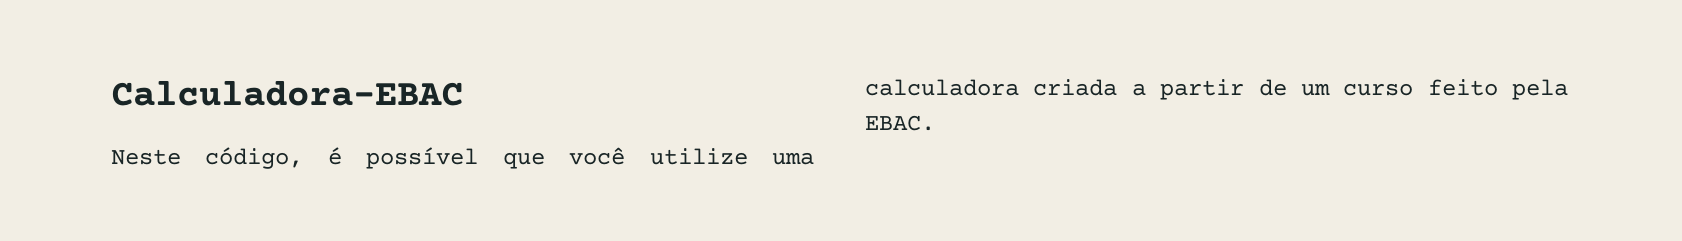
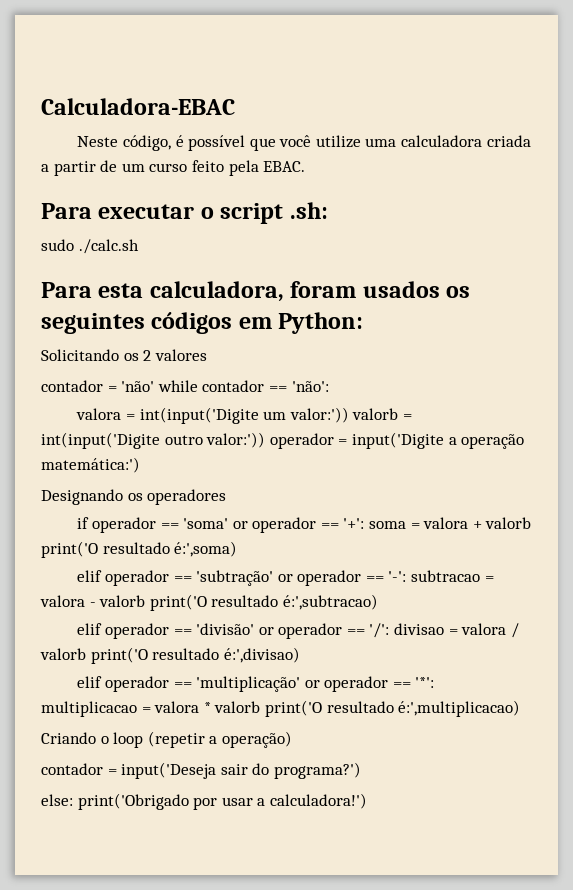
(935, 123) none -> [41,202,328,224] [41,239,139,254] [41,281,471,302] [41,312,364,334] [41,349,207,361] [41,380,329,392] [76,407,412,424] [41,432,525,449] [41,457,140,473] [41,489,227,505] [77,517,532,533] [41,541,238,558] [77,570,494,586] [40,594,378,611] [77,623,519,639] [40,647,300,664] [77,676,435,692] [41,700,521,717] [41,731,292,748] [41,762,361,779] [41,793,367,810] // Para executar o script .sh: // sudo ./calc.sh // Para esta calculadora, foram usados os seguintes códigos em Python: // Solicitando os 2 valores // contador = 'não' while contador == 'não': // valora = int(input('Digite um valor:')) valorb = int(input('Digite outro valor:')) operador = input('Digite a operação matemática:') // Designando os operadores // if operador == 'soma' or operador == '+': soma = valora + valorb print('O resultado é:',soma) // elif operador == 'subtração' or operador == '-': subtracao = valora - valorb print('O resultado é:',subtracao) // elif operador == 'divisão' or operador == '/': divisao = valora / valorb print('O resultado é:',divisao) // elif operador == 'multiplicação' or operador == '*': multiplicacao = valora * valorb print('O resultado é:',multiplicacao) // Criando o loop (repetir a operação) // contador = input('Deseja sair do programa?') // else: print('Obrigado por usar a calculadora!')

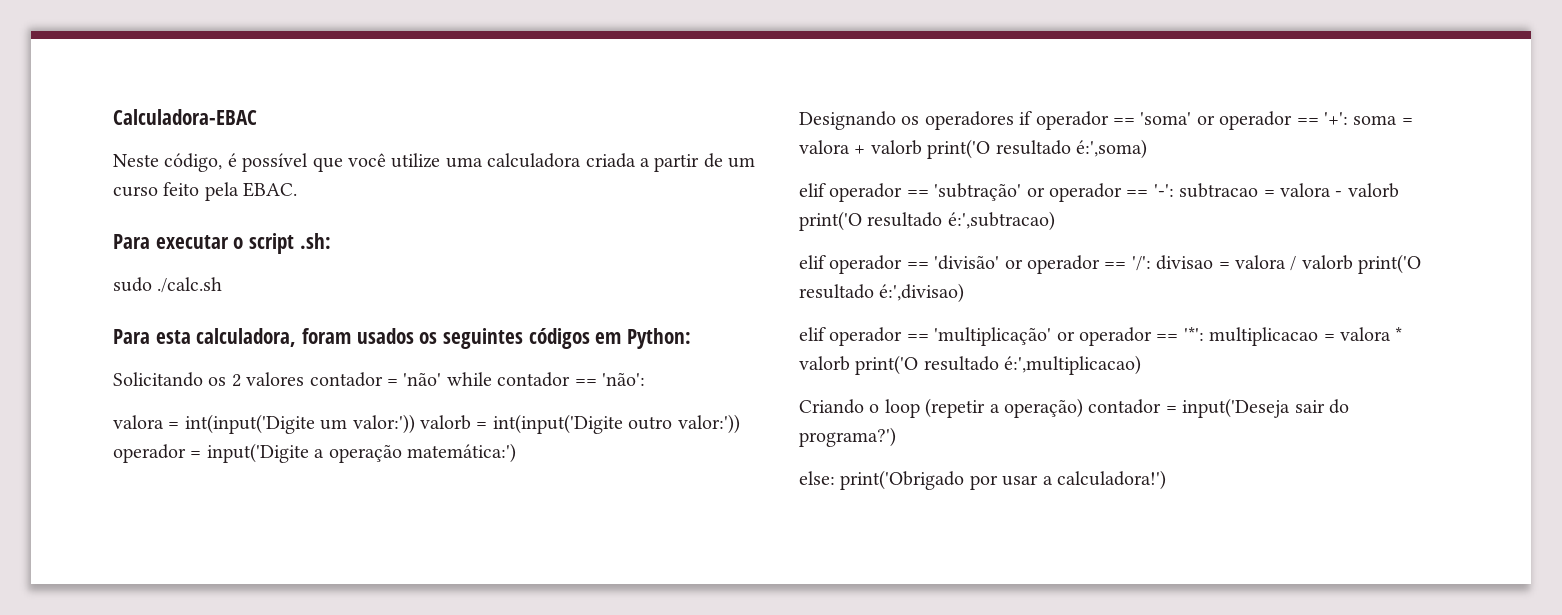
(207, 355) // -> (305, 379) none
(227, 497) // -> (1014, 120) none
(292, 739) // -> (1083, 408) none

